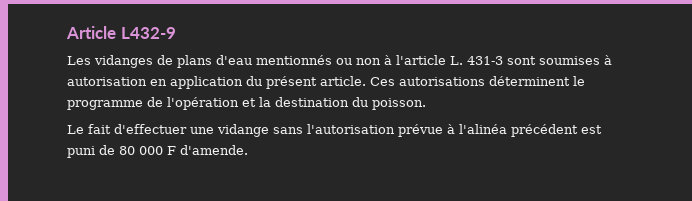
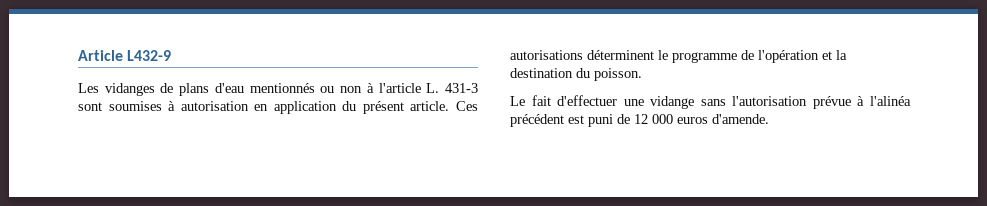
[119,146,176,155] 80 000 F -> [634,114,708,124] 12 000 euros

